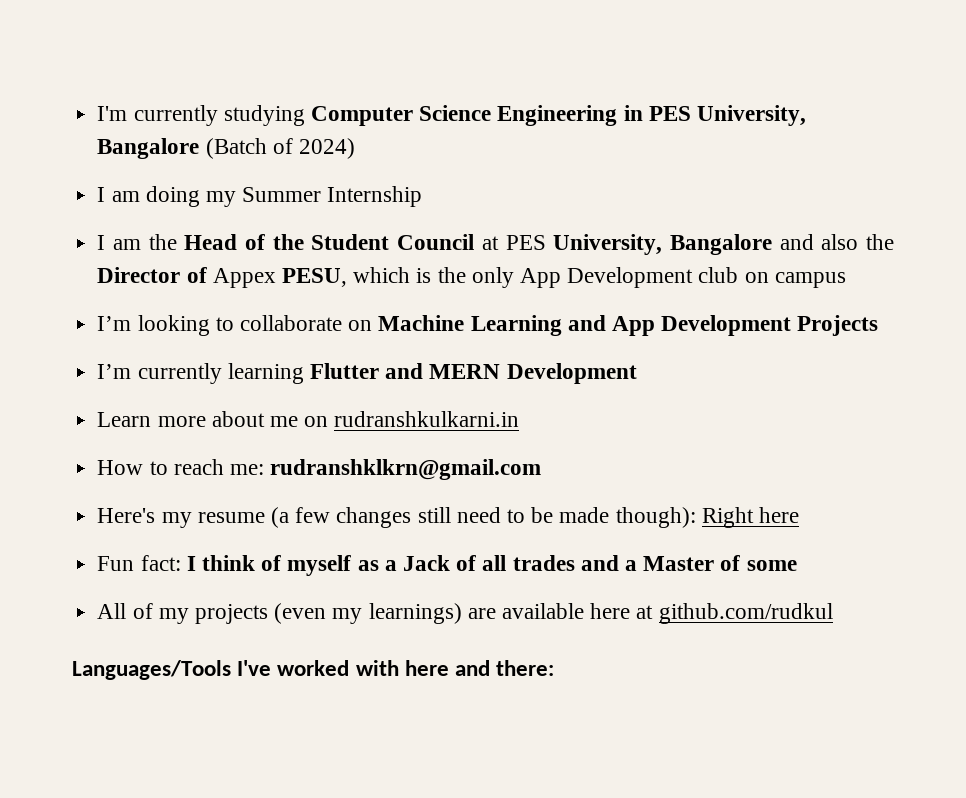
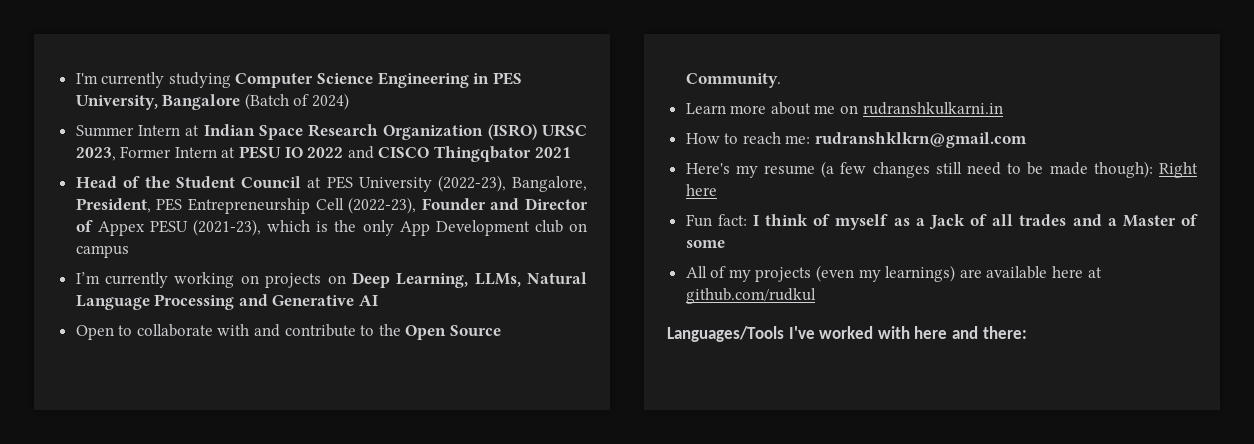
[97,186,423,207] [97,234,177,250] I am doing my Summer Internship // I am the -> [75,124,587,140] [75,146,571,162] Summer Intern at Indian Space Research Organization (ISRO) URSC 2023, Former Intern at PESU IO 2022 and CISCO Thingqbator 2021 //
[553,234,895,255] University, Bangalore and also the -> [358,175,587,192] [75,197,520,214] University (2022-23), Bangalore, President, PES Entrepreneurship Cell (2022-23), Founder and
[281,268,347,287] PESU, -> [149,219,262,236] PESU (2021-23),
[137,315,879,336] [97,363,637,384] looking to collaborate on Machine Learning and App Development Projects // I’m currently learning Flutter and MERN Development -> [105,272,587,288] [75,294,379,310] [75,324,502,340] [685,73,781,88] currently working on projects on Deep Learning, LLMs, Natural Language Processing and Generative AI // Open to collaborate with and contribute to the Open Source Community.

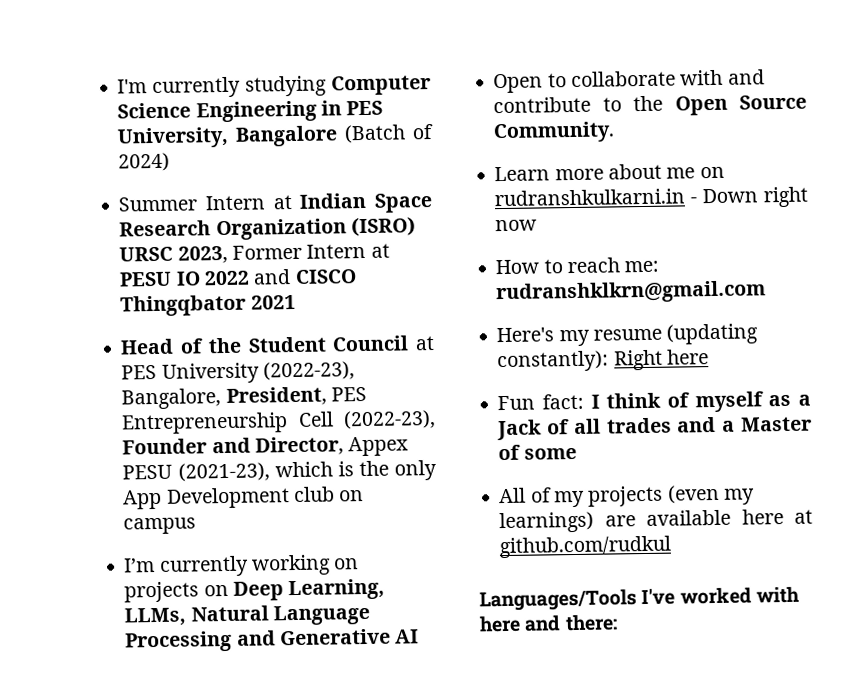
[525,198,588,210] [75,220,93,232] Director of -> [254,436,344,456] Director,
(1003, 108) none -> [690,186,809,208] [495,219,538,232] - Down right now
[821,161,1153,178] (a few changes still need to be made though): -> [666,323,759,345] [497,350,610,373] (updating constantly):

